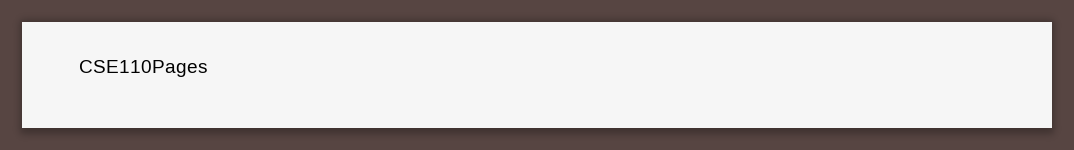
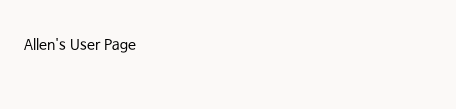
[79,60,208,77] CSE110Pages -> [24,38,136,53] Allen's User Page

